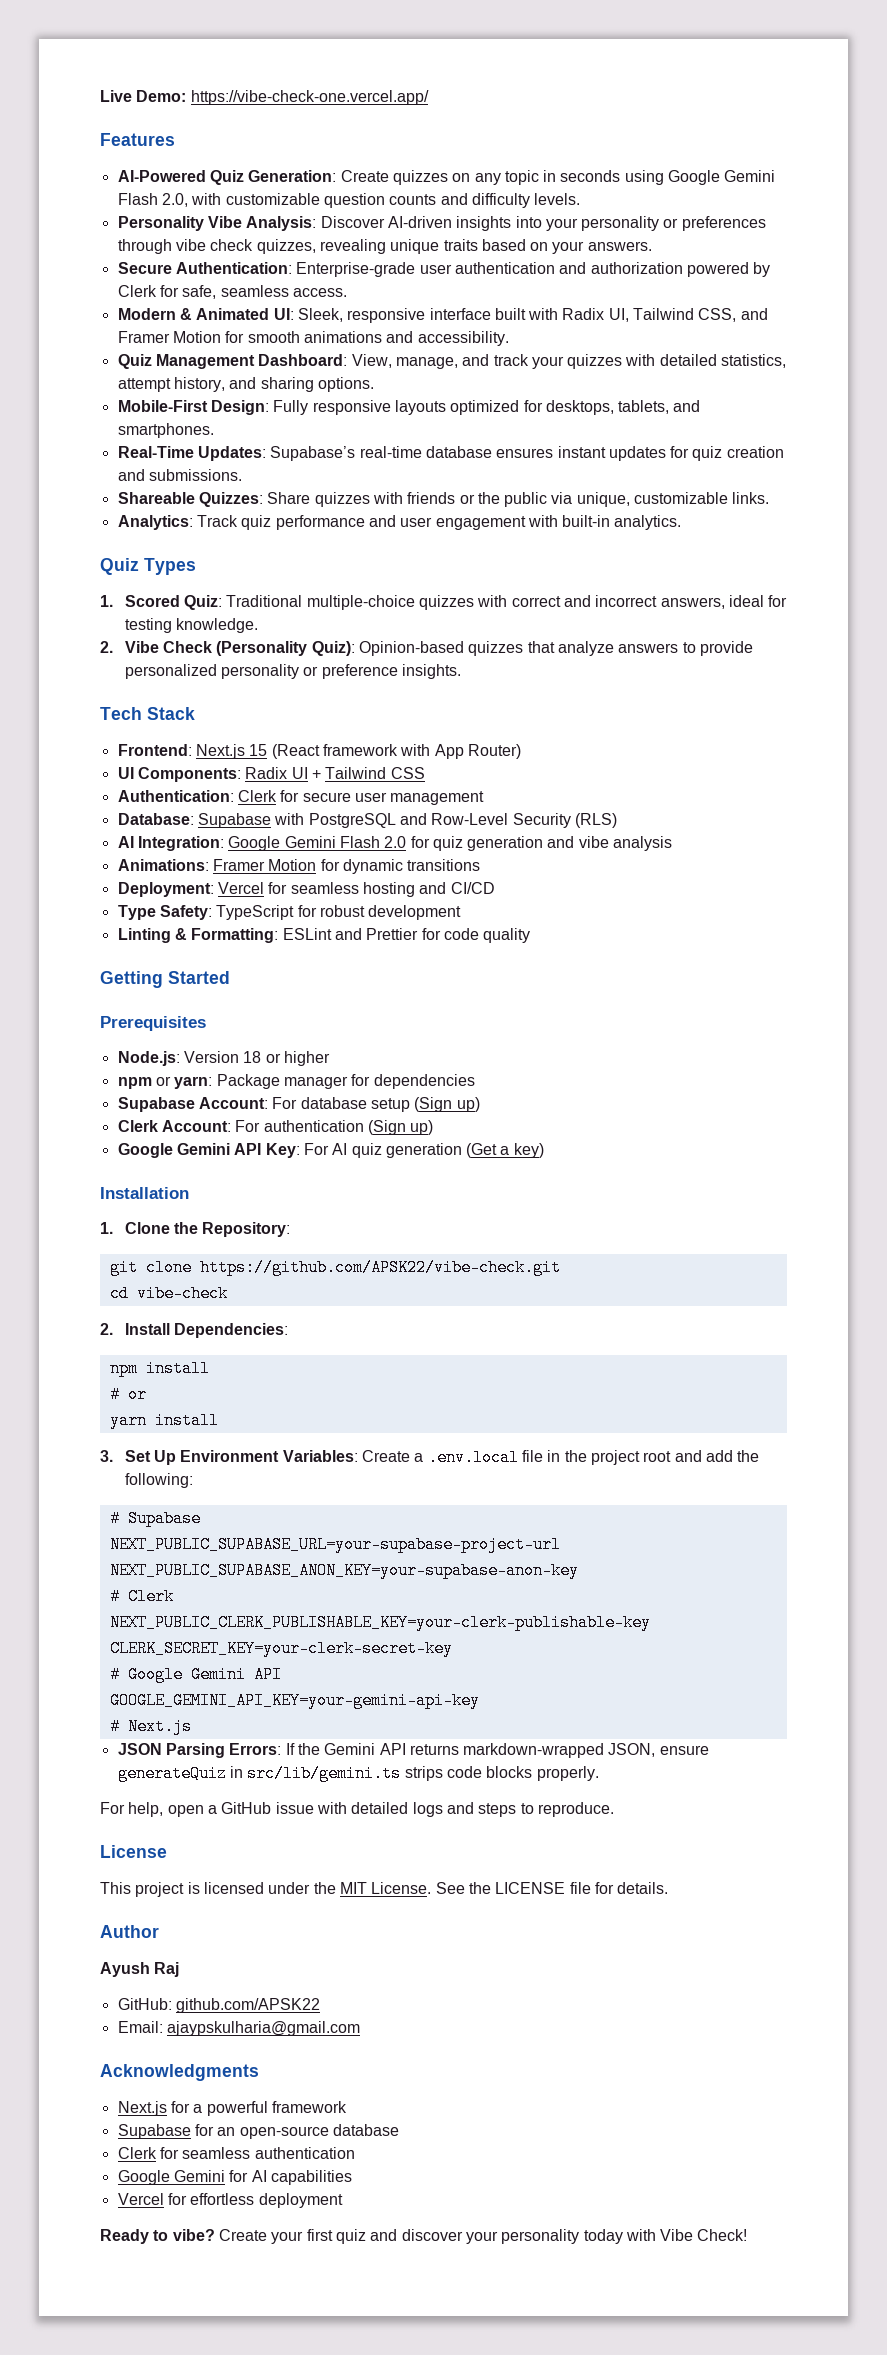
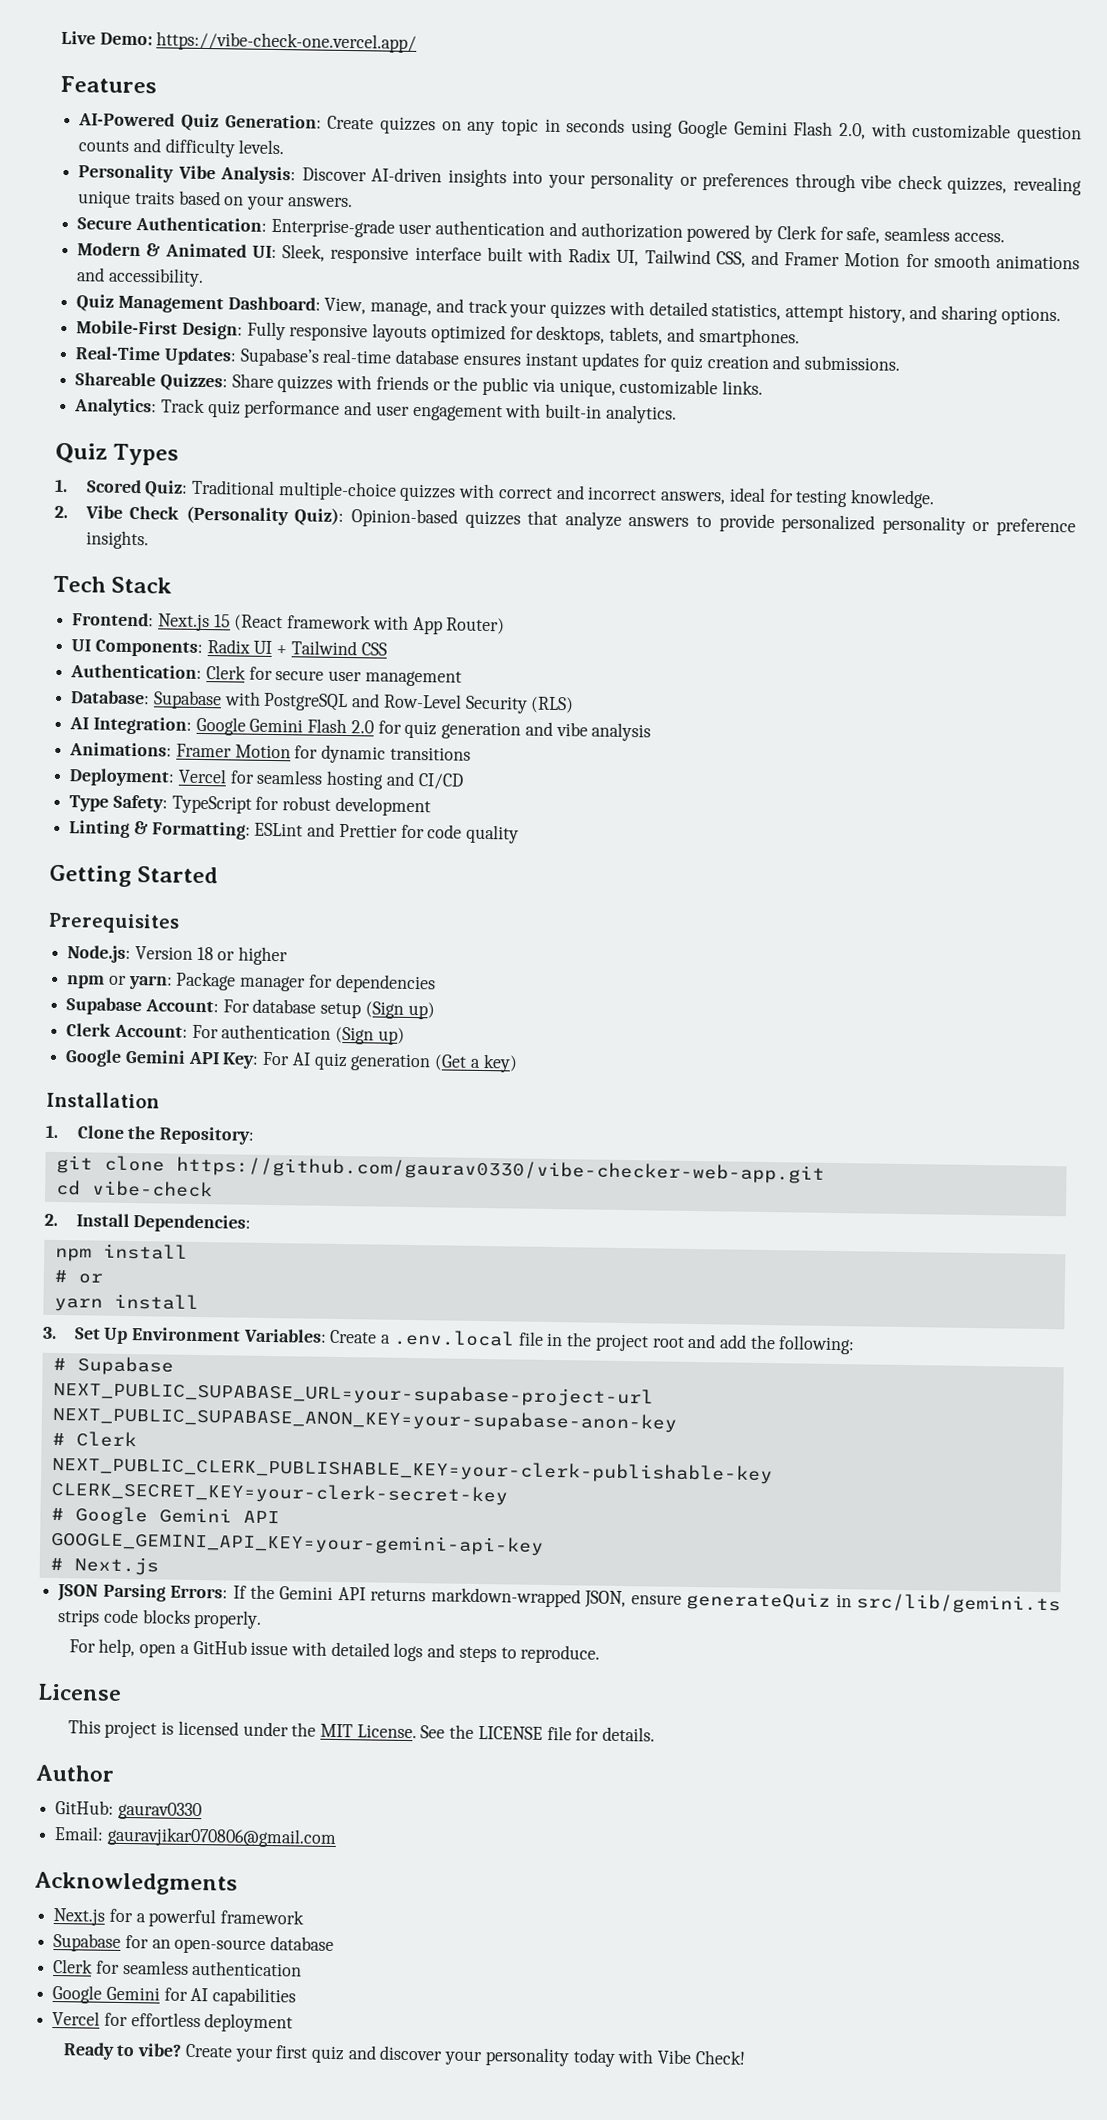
[199,1259,561,1276] https://github.com/APSK22/vibe-check.git -> [175,1156,825,1184] https://github.com/gaurav0330/vibe-checker-web-app.git
[100,1962,180,1977] // Ayush Raj -> (114, 1773) none
[175,1998,320,2013] github.com/APSK22 -> [117,1801,202,1821] gaurav0330
[166,2021,360,2036] ajaypskulharia@gmail.com -> [106,1826,337,1849] gauravjikar070806@gmail.com

